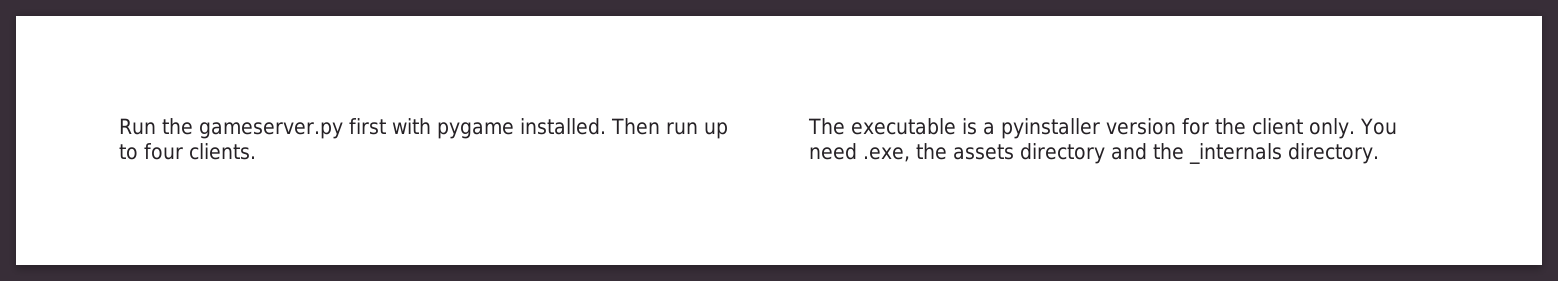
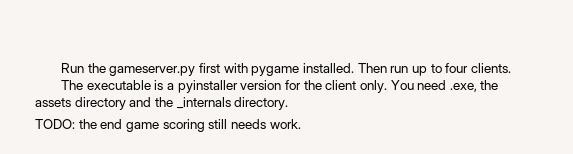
(1379, 153) none -> [35,119,301,132] // TODO: the end game scoring still needs work.

